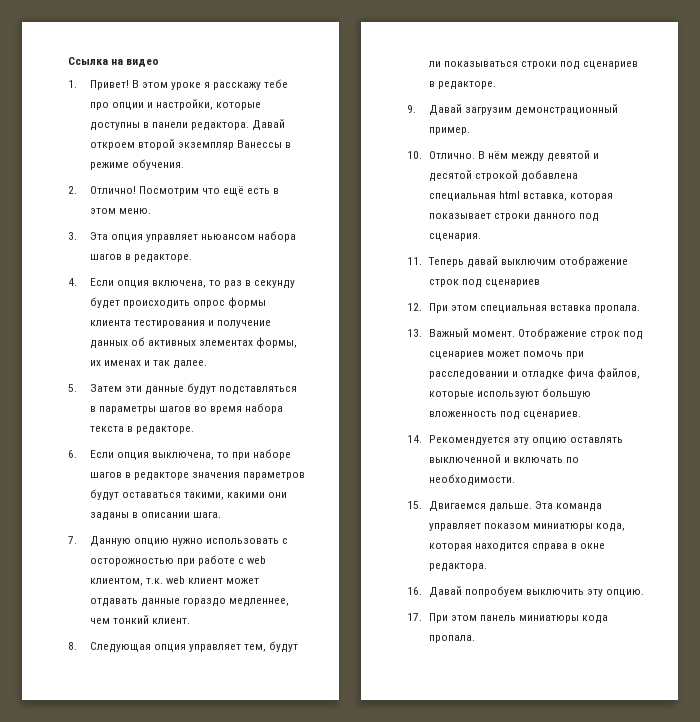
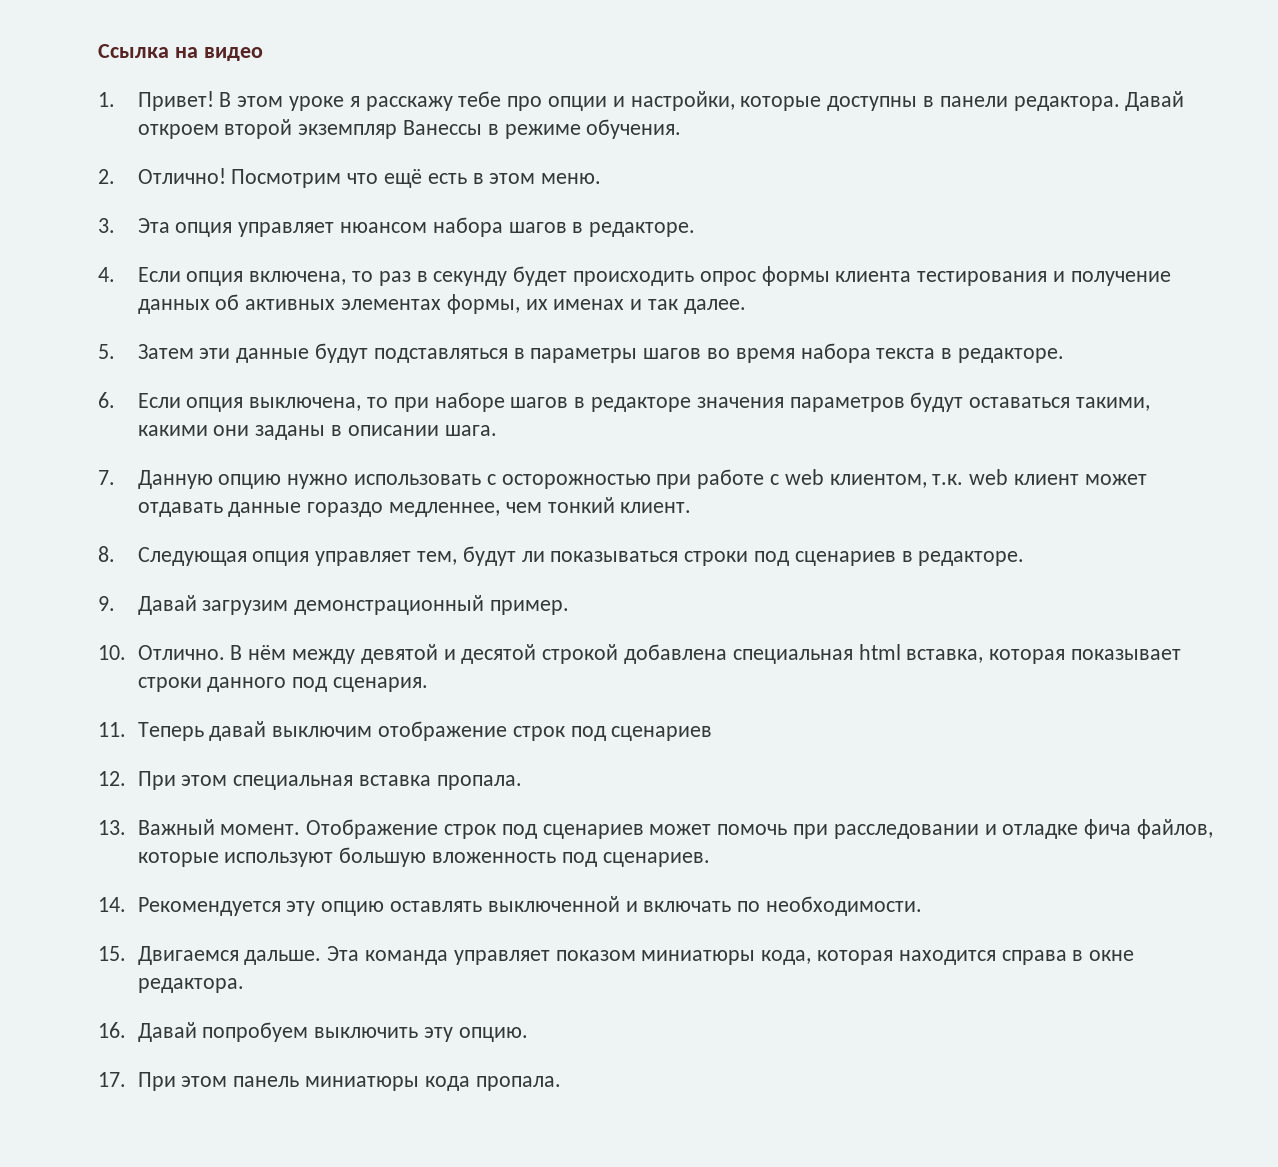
[200,234,255,240] ньюансом -> [339,222,427,233] нюансом

